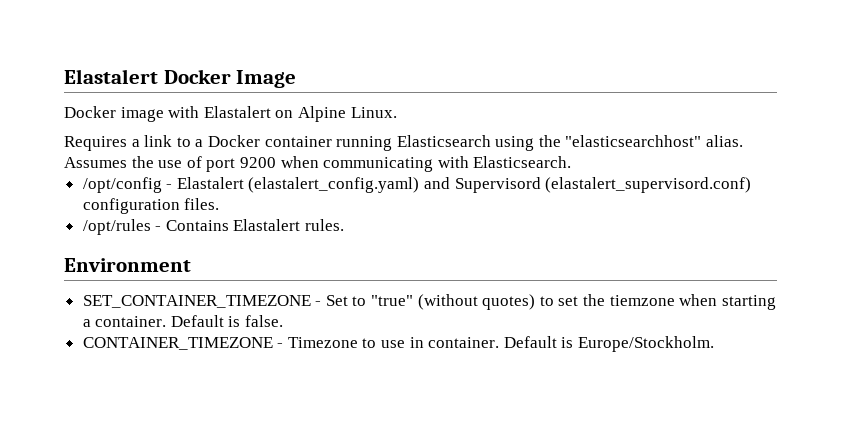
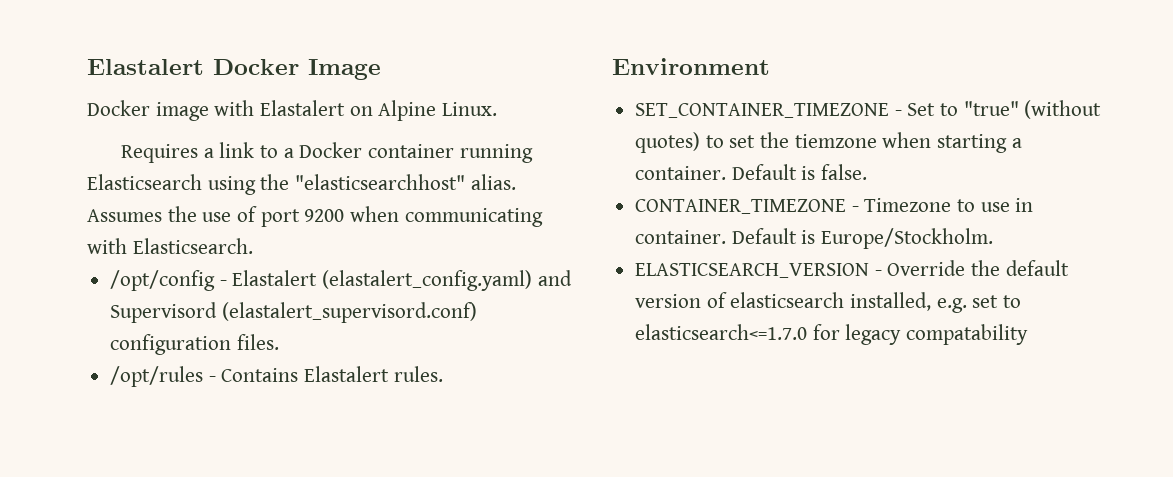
(715, 344) none -> [635,260,1069,278] [635,292,1022,313] [635,324,1029,345] // ELASTICSEARCH_VERSION - Override the default version of elasticsearch installed, e.g. set to elasticsearch<=1.7.0 for legacy compatability

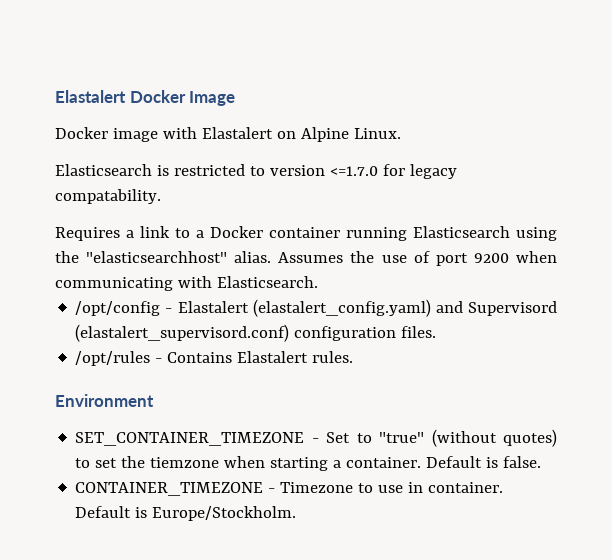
(498, 109) none -> [55,164,457,179] [55,189,161,204] // Elasticsearch is restricted to version <=1.7.0 for legacy compatability.
[635,260,1069,278] [635,292,1022,313] [635,324,1029,345] // ELASTICSEARCH_VERSION - Override the default version of elasticsearch installed, e.g. set to elasticsearch<=1.7.0 for legacy compatability -> (297, 513) none

